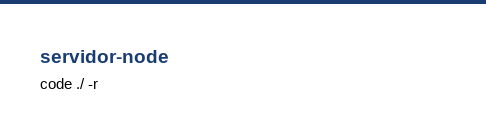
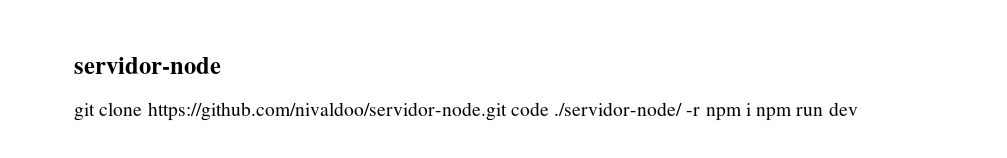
[40,78,99,89] code ./ -r -> [74,102,858,121] git clone https://github.com/nivaldoo/servidor-node.git code ./servidor-node/ -r npm i npm run dev

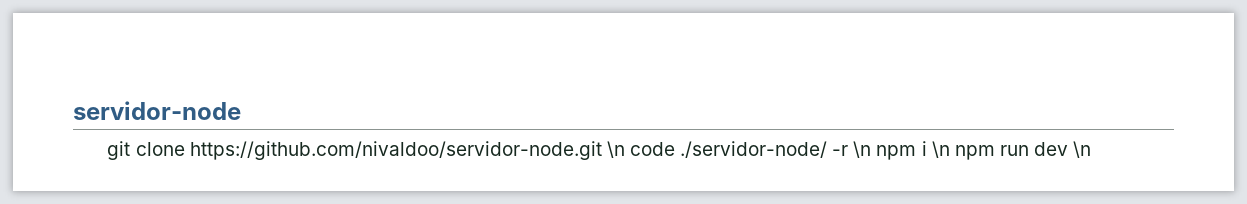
(507, 111) none -> [606,141,625,158] \n
(701, 111) none -> [853,141,872,158] \n
(751, 109) none -> [931,141,950,158] \n
(858, 109) none -> [1073,141,1092,158] \n

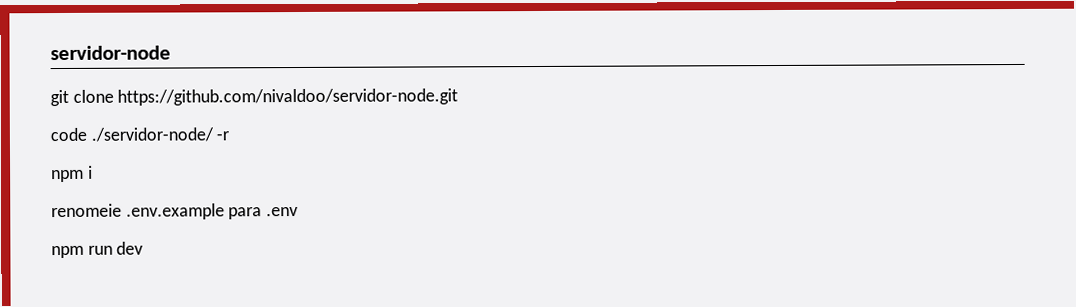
[606,141,625,158] \n -> (459, 97) //
[853,141,872,158] \n -> (230, 136) //
[931,141,950,158] \n -> [51,203,299,220] // renomeie .env.example para .env //
[1073,141,1092,158] \n -> (144, 248) none

